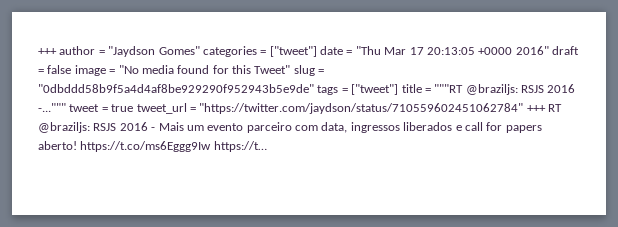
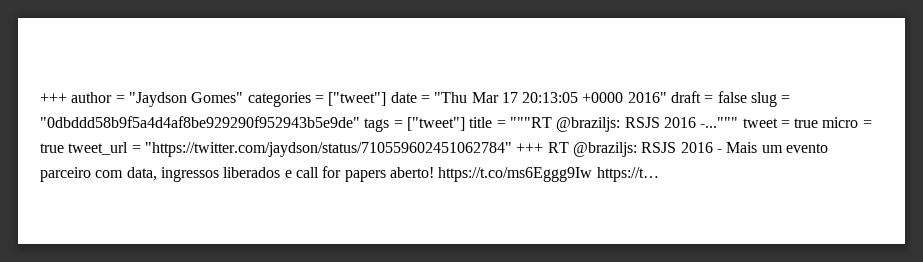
[74,65,291,76] image = "No media found for this Tweet" -> (747, 97) none
(134, 108) none -> [822,117,872,128] [40,143,64,153] micro = true

